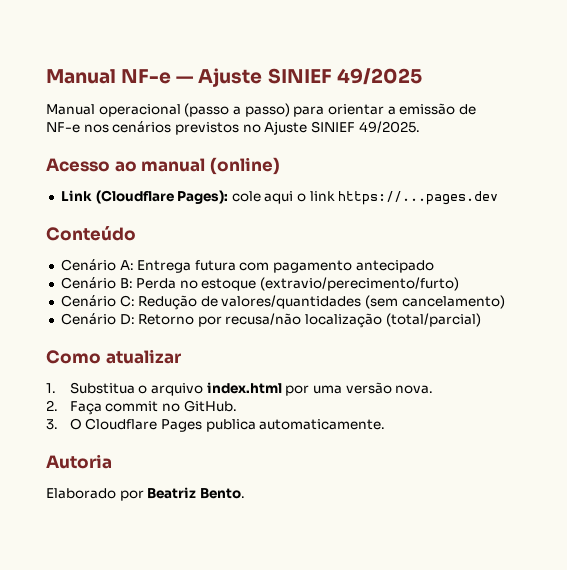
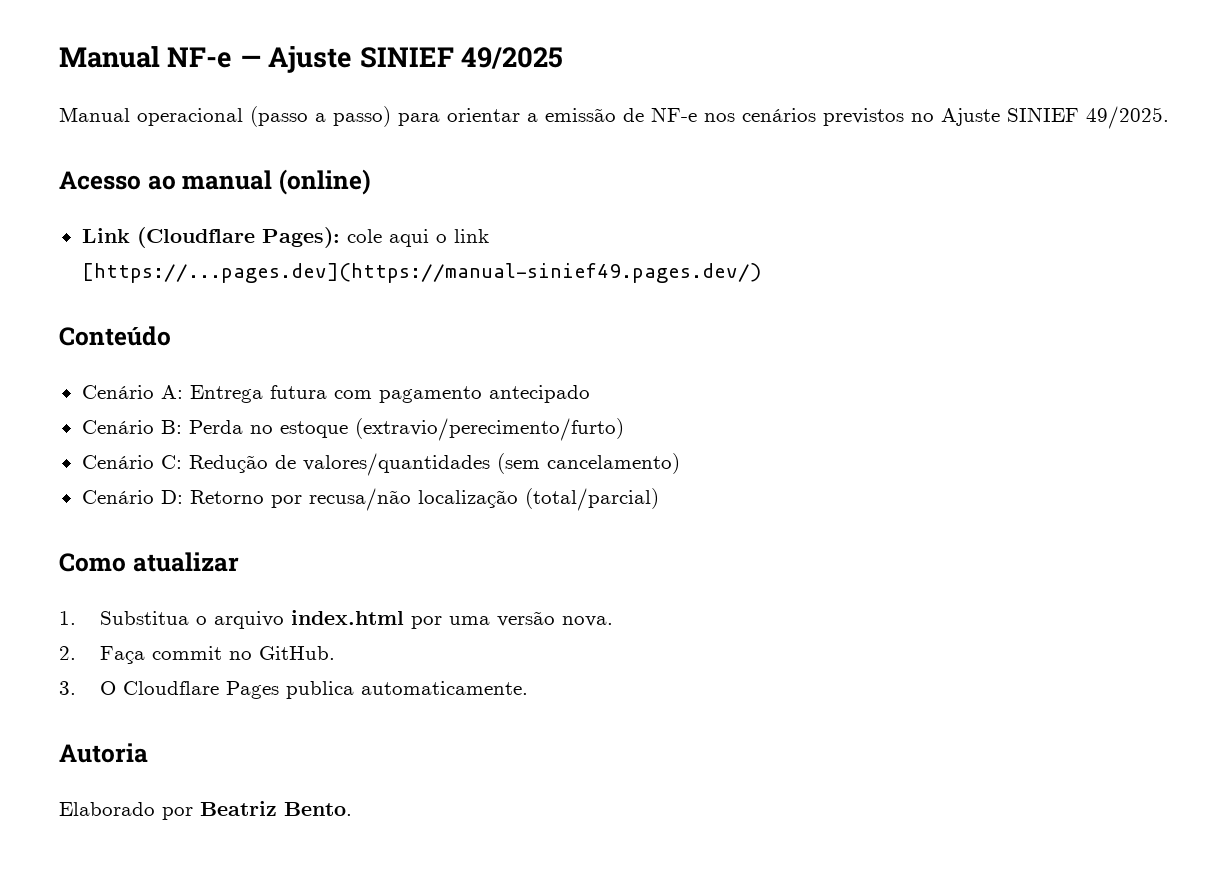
[338,191,499,205] https://...pages.dev -> [81,263,761,283] [https://...pages.dev](https://manual-sinief49.pages.dev/)

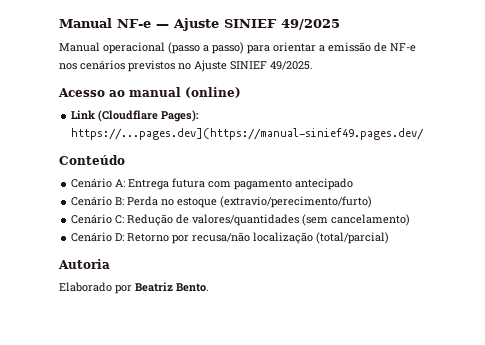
[346,229,489,247] [81,263,761,283] cole aqui o link [https://...pages.dev](https://manual-sinief49.pages.dev/) -> [71,128,425,140] https://...pages.dev](https://manual-sinief49.pages.dev/
[59,552,239,572] [59,610,613,629] [59,646,335,664] [59,681,528,699] // Como atualizar // 1. Substitua o arquivo index.html por uma versão nova. // 2. Faça commit no GitHub. // 3. O Cloudflare Pages publica automaticamente. -> (390, 238) none

